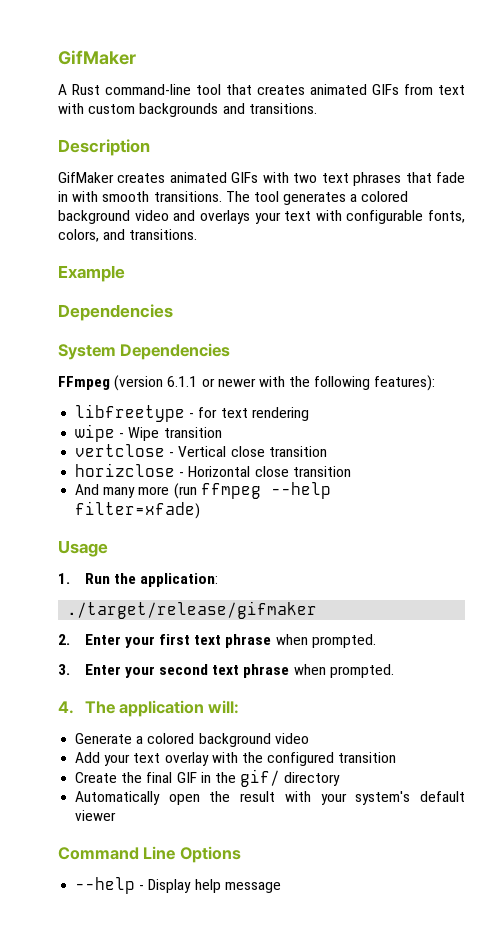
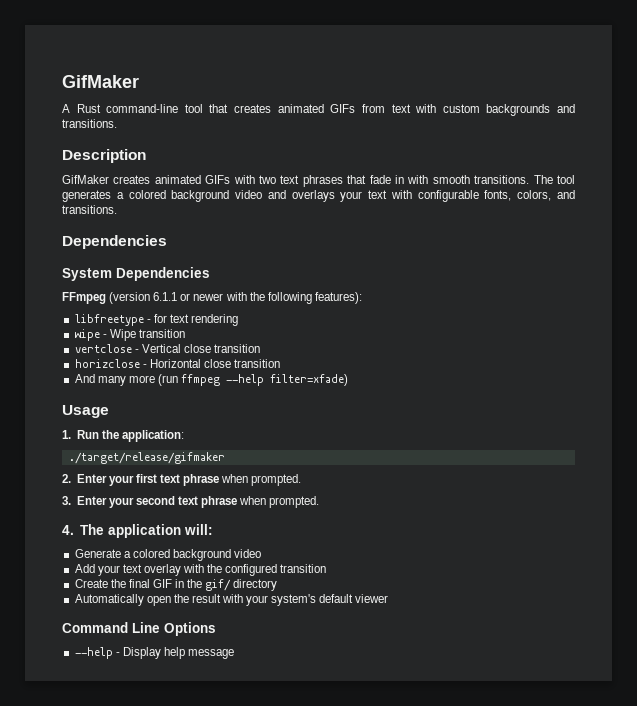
[58,265,125,282] // Example -> (117, 209) none

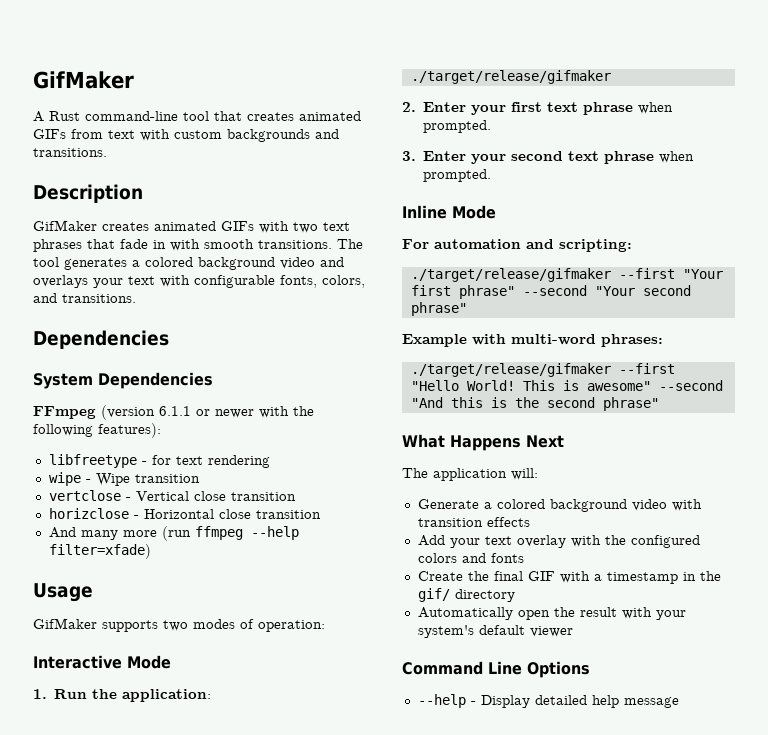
(109, 411) none -> [33,618,325,632] [33,655,171,669] // GifMaker supports two modes of operation: // Interactive Mode
[62,525,74,535] 4. -> [402,205,496,219] [402,239,632,252] [410,268,723,282] [410,285,691,299] [410,302,467,316] [402,334,663,347] [410,363,675,377] [410,380,723,391] [410,397,659,411] [402,434,564,451] Inline Mode // For automation and scripting: // ./target/release/gifmaker --first "Your first phrase" --second "Your second phrase" // Example with multi-word phrases: // ./target/release/gifmaker --first "Hello World! This is awesome" --second "And this is the second phrase" // What Happens Next //
(262, 553) none -> [671,499,702,511] [417,517,530,527] with transition effects
[280,564,327,573] transition -> [417,553,524,563] colors and fonts
(172, 583) none -> [559,571,678,584] with a timestamp
(161, 653) none -> [534,695,587,705] detailed

